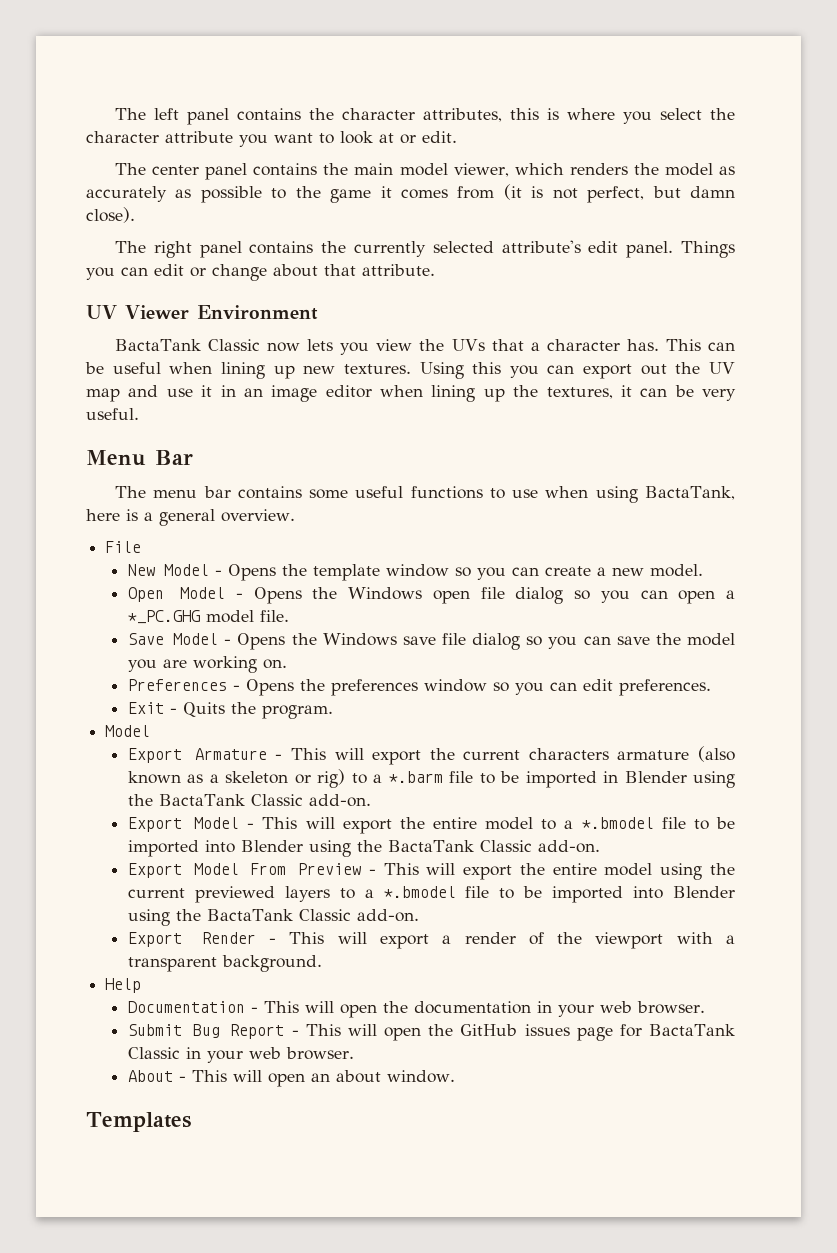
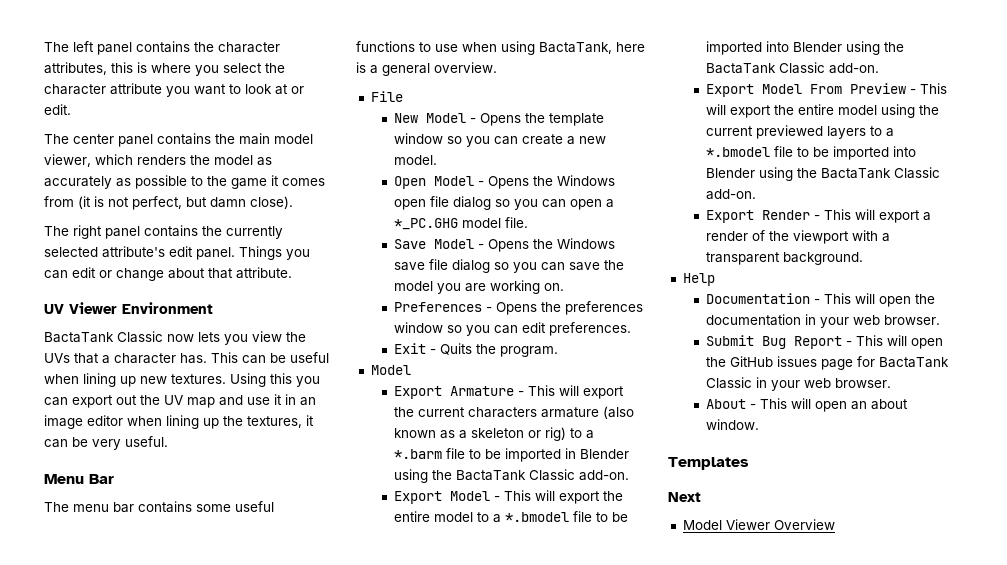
(191, 1122) none -> [668,492,701,502] [682,519,835,530] // Next // Model Viewer Overview

